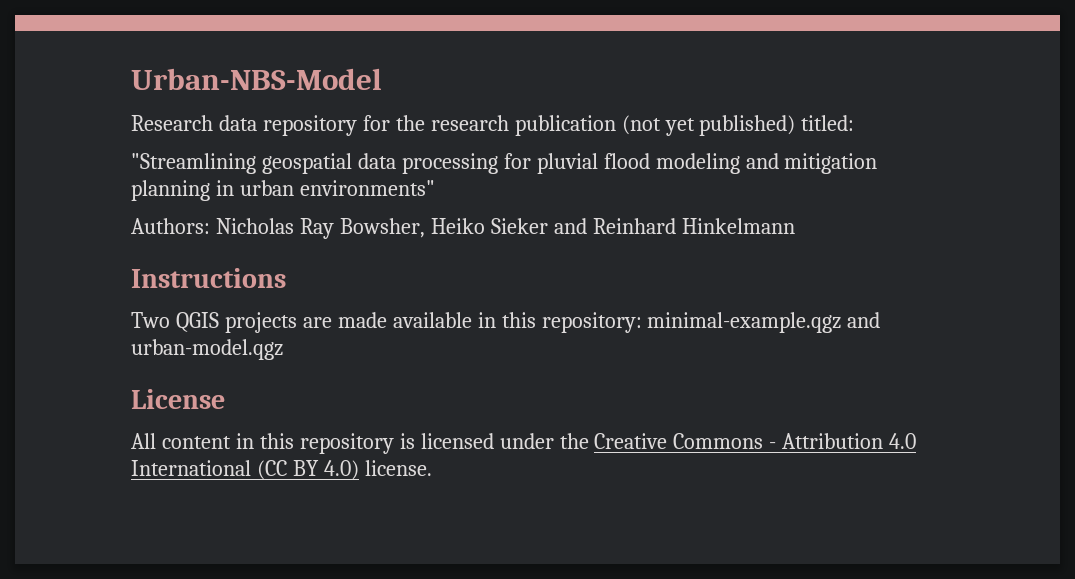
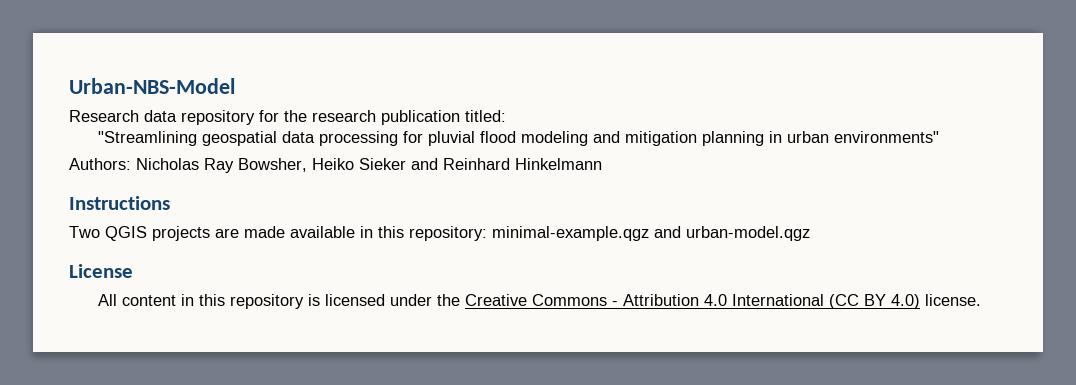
[621,115,796,136] (not yet published) -> (460, 117) none

